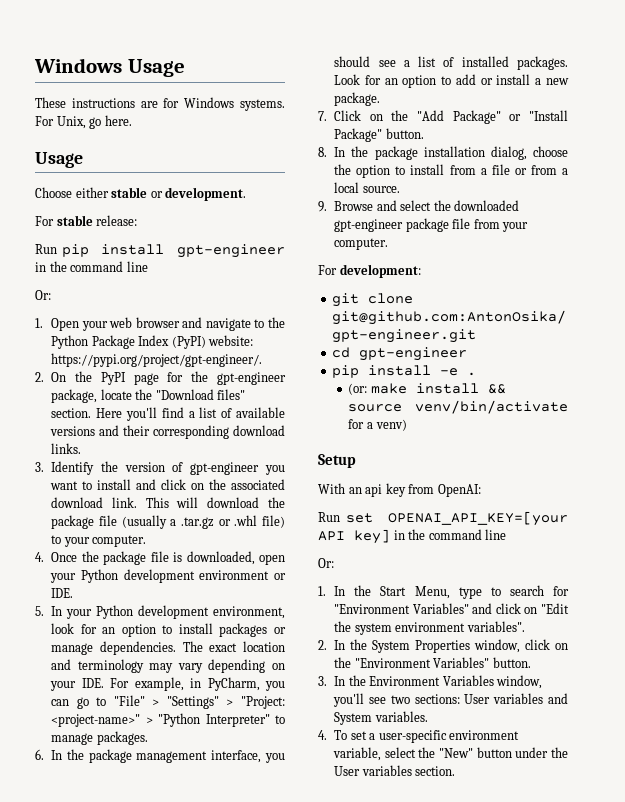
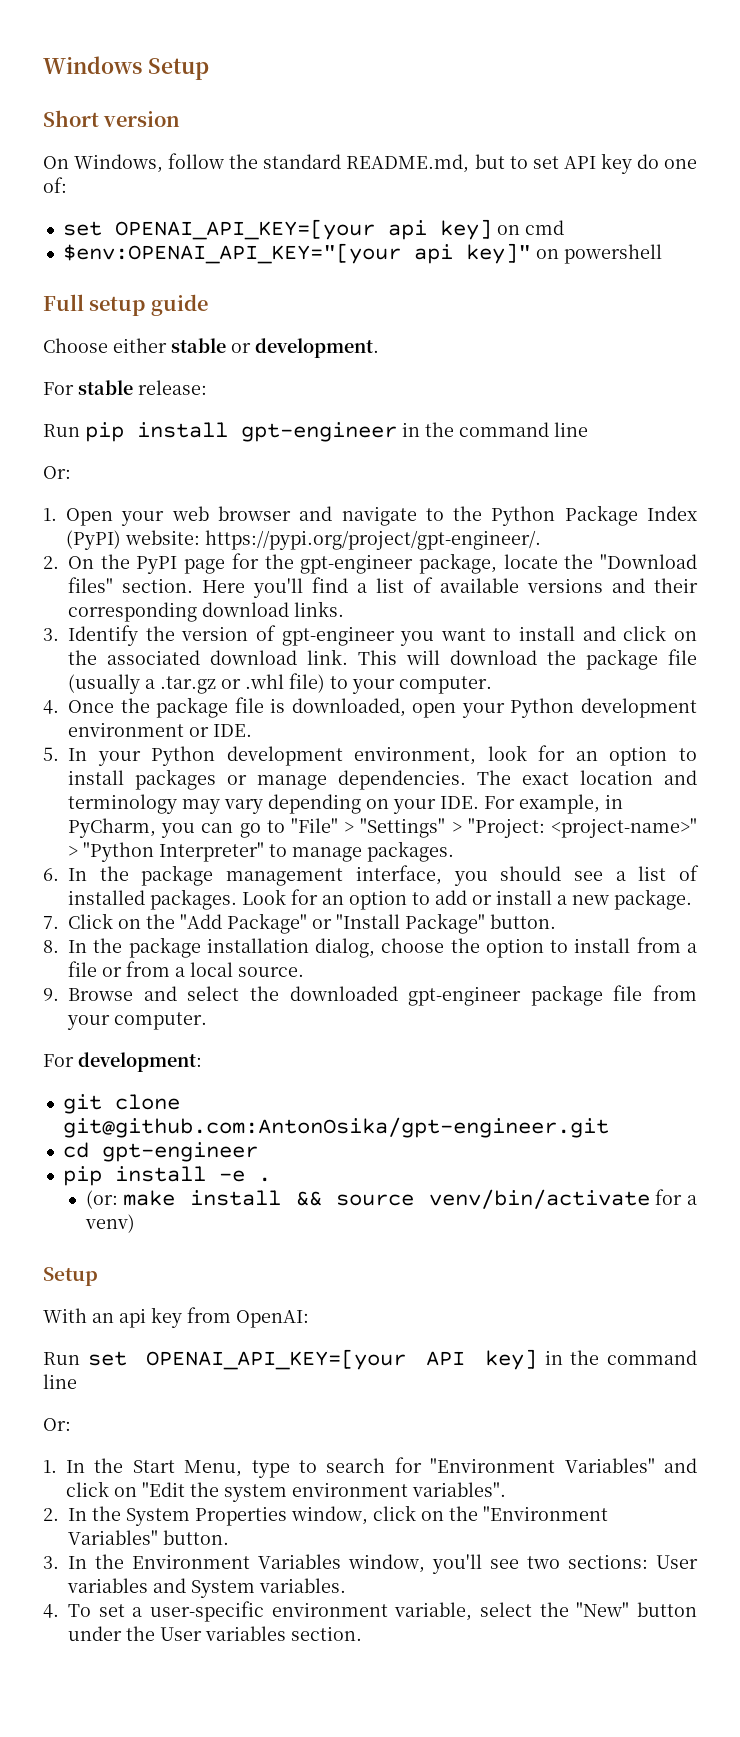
[34,58,185,77] [35,97,285,111] [35,115,132,129] [35,152,83,168] Windows Usage // These instructions are for Windows systems. For Unix, go here. // Usage -> [43,56,209,80] [43,110,181,127] [43,153,698,174] [43,177,67,193] [62,219,564,240] [62,243,662,264] [43,294,208,316] Windows Setup // Short version // On Windows, follow the standard README.md, but to set API key do one of: // set OPENAI_API_KEY=[your api key] on cmd // $env:OPENAI_API_KEY="[your api key]" on powershell // Full setup guide

